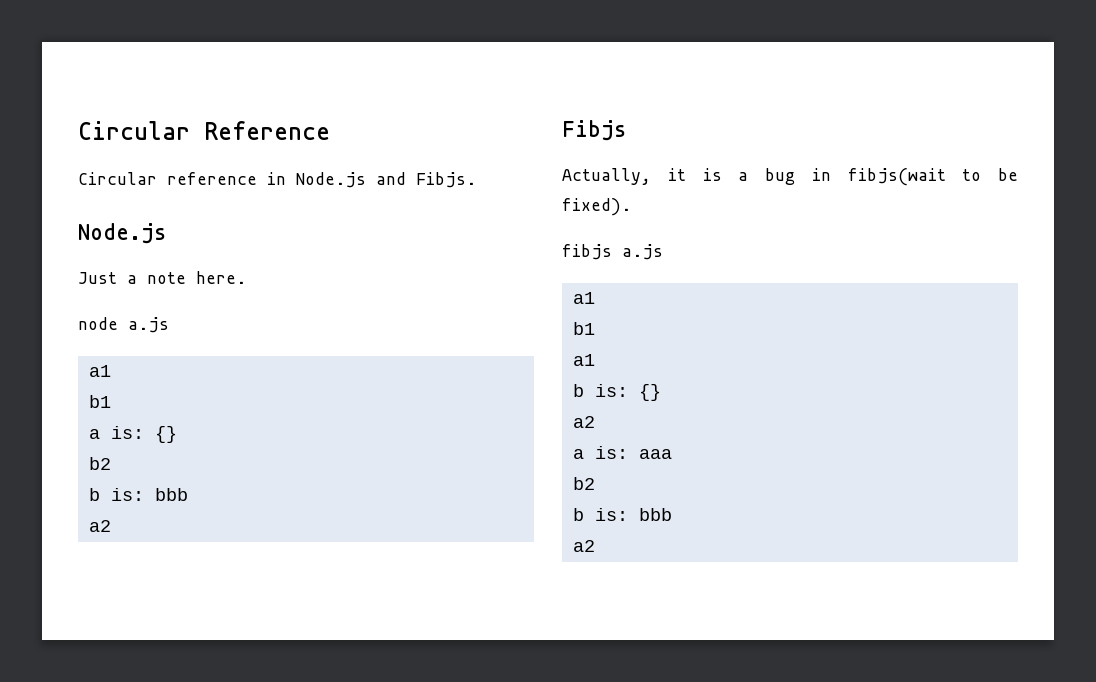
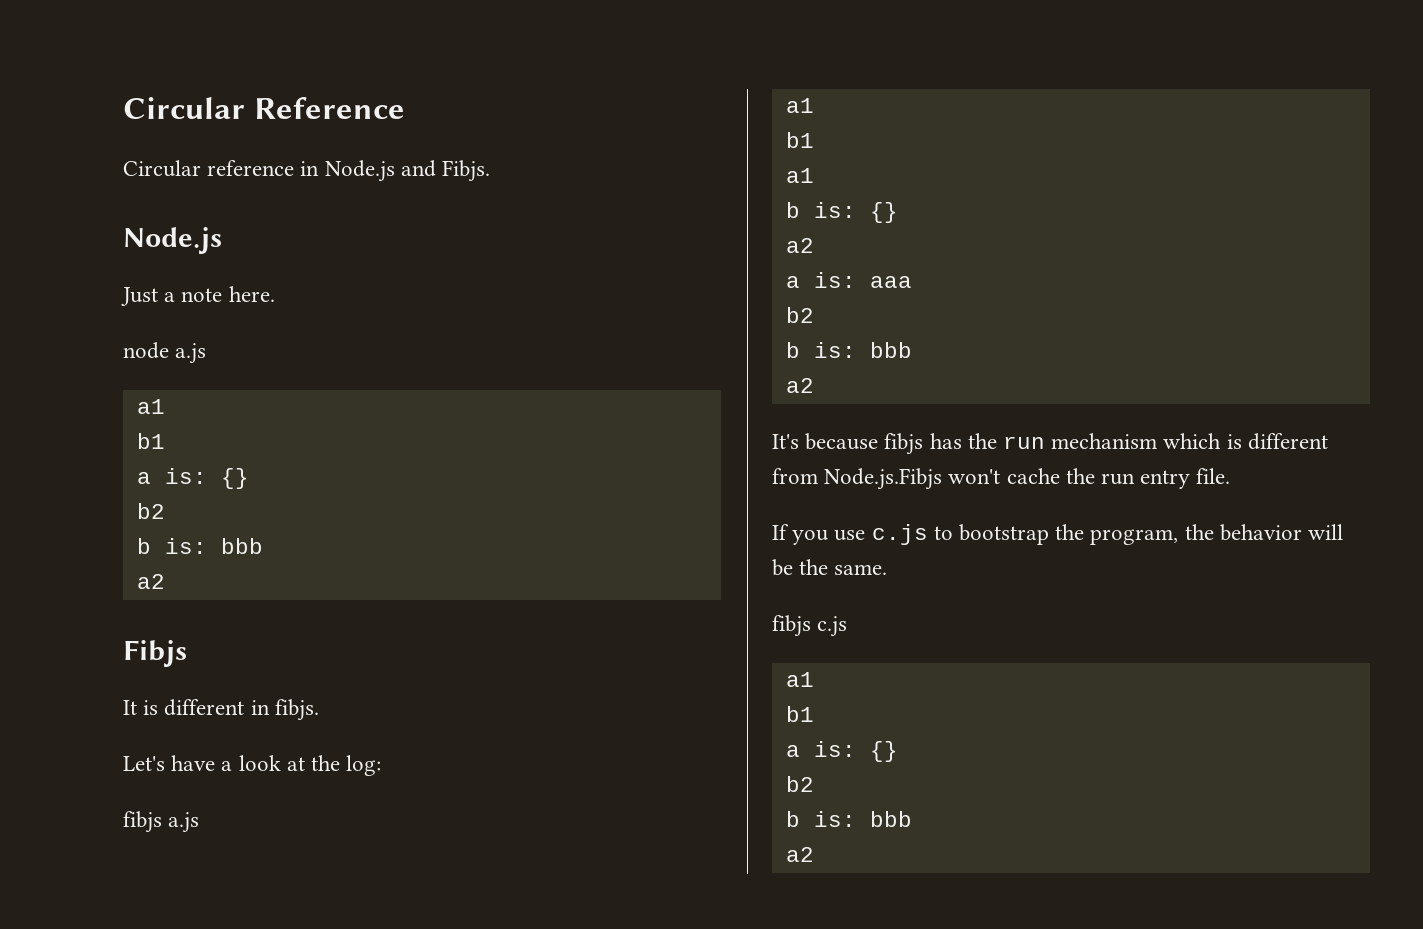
[562,168,1018,186] [562,198,631,216] Actually, it is a bug in fibjs(wait to be fixed). -> [123,699,319,721] [123,755,382,776] It is different in fibjs. // Let's have a look at the log:
(595, 546) none -> [772,433,1328,455] [772,468,1231,490] [772,524,1344,545] [772,559,888,576] [772,615,848,637] [785,672,814,687] [785,706,814,722] [785,741,898,762] [785,776,814,792] [785,811,912,827] [785,847,814,862] // It's because fibjs has the run mechanism which is different from Node.js.Fibjs won't cache the run entry file. // If you use c.js to bootstrap the program, the behavior will be the same. // fibjs c.js // a1 // b1 // a is: {} // b2 // b is: bbb // a2

